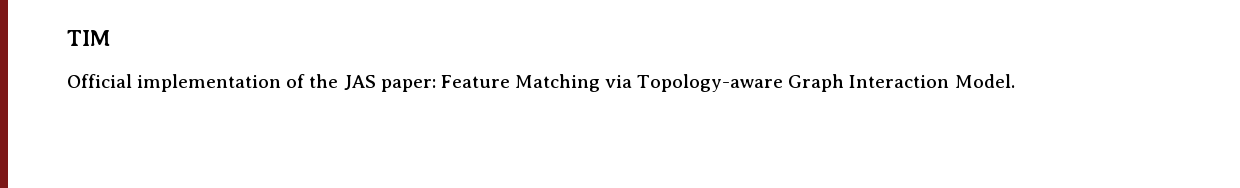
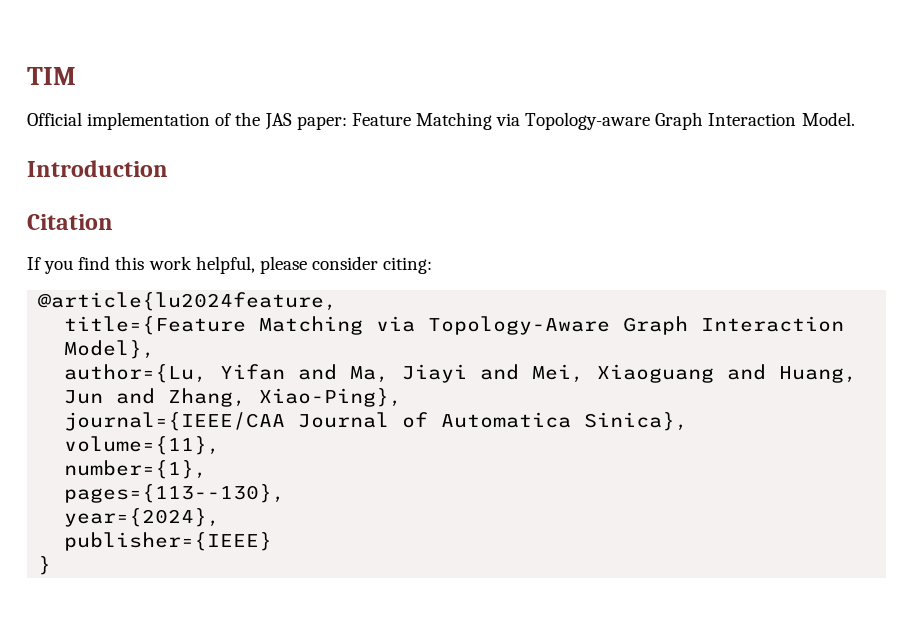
(1015, 81) none -> [27,160,168,177] [27,214,113,230] [27,256,433,274] [38,292,338,311] [64,316,845,335] [64,340,156,359] [64,364,858,383] [64,388,403,407] [64,412,689,431] [64,436,221,455] [64,460,208,479] [64,484,286,503] [64,508,221,527] [64,532,273,551] [38,556,52,575] // Introduction // Citation // If you find this work helpful, please consider citing: // @article{lu2024feature, // title={Feature Matching via Topology-Aware Graph Interaction Model}, // author={Lu, Yifan and Ma, Jiayi and Mei, Xiaoguang and Huang, Jun and Zhang, Xiao-Ping}, // journal={IEEE/CAA Journal of Automatica Sinica}, // volume={11}, // number={1}, // pages={113--130}, // year={2024}, // publisher={IEEE} // }

